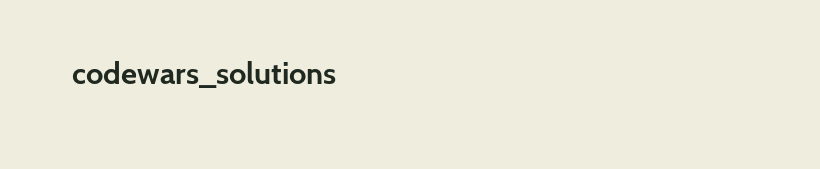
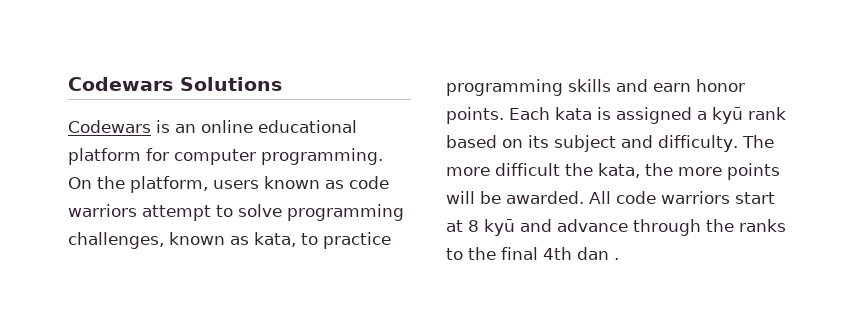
[72,61,336,88] codewars_solutions -> [68,77,282,91] [68,120,357,133] [68,148,383,165] [68,176,389,193] [68,204,404,221] [68,232,391,249] [446,79,745,96] [446,107,786,124] [446,135,774,152] [446,163,780,180] [446,191,775,204] [446,219,786,236] [446,247,619,260] Codewars Solutions // Codewars is an online educational platform for computer programming. On the platform, users known as code warriors attempt to solve programming challenges, known as kata, to practice programming skills and earn honor points. Each kata is assigned a kyū rank based on its subject and difficulty. The more difficult the kata, the more points will be awarded. All code warriors start at 8 kyū and advance through the ranks to the final 4th dan .

